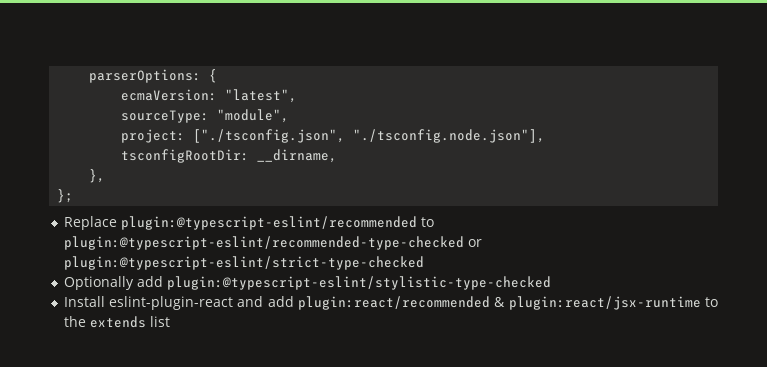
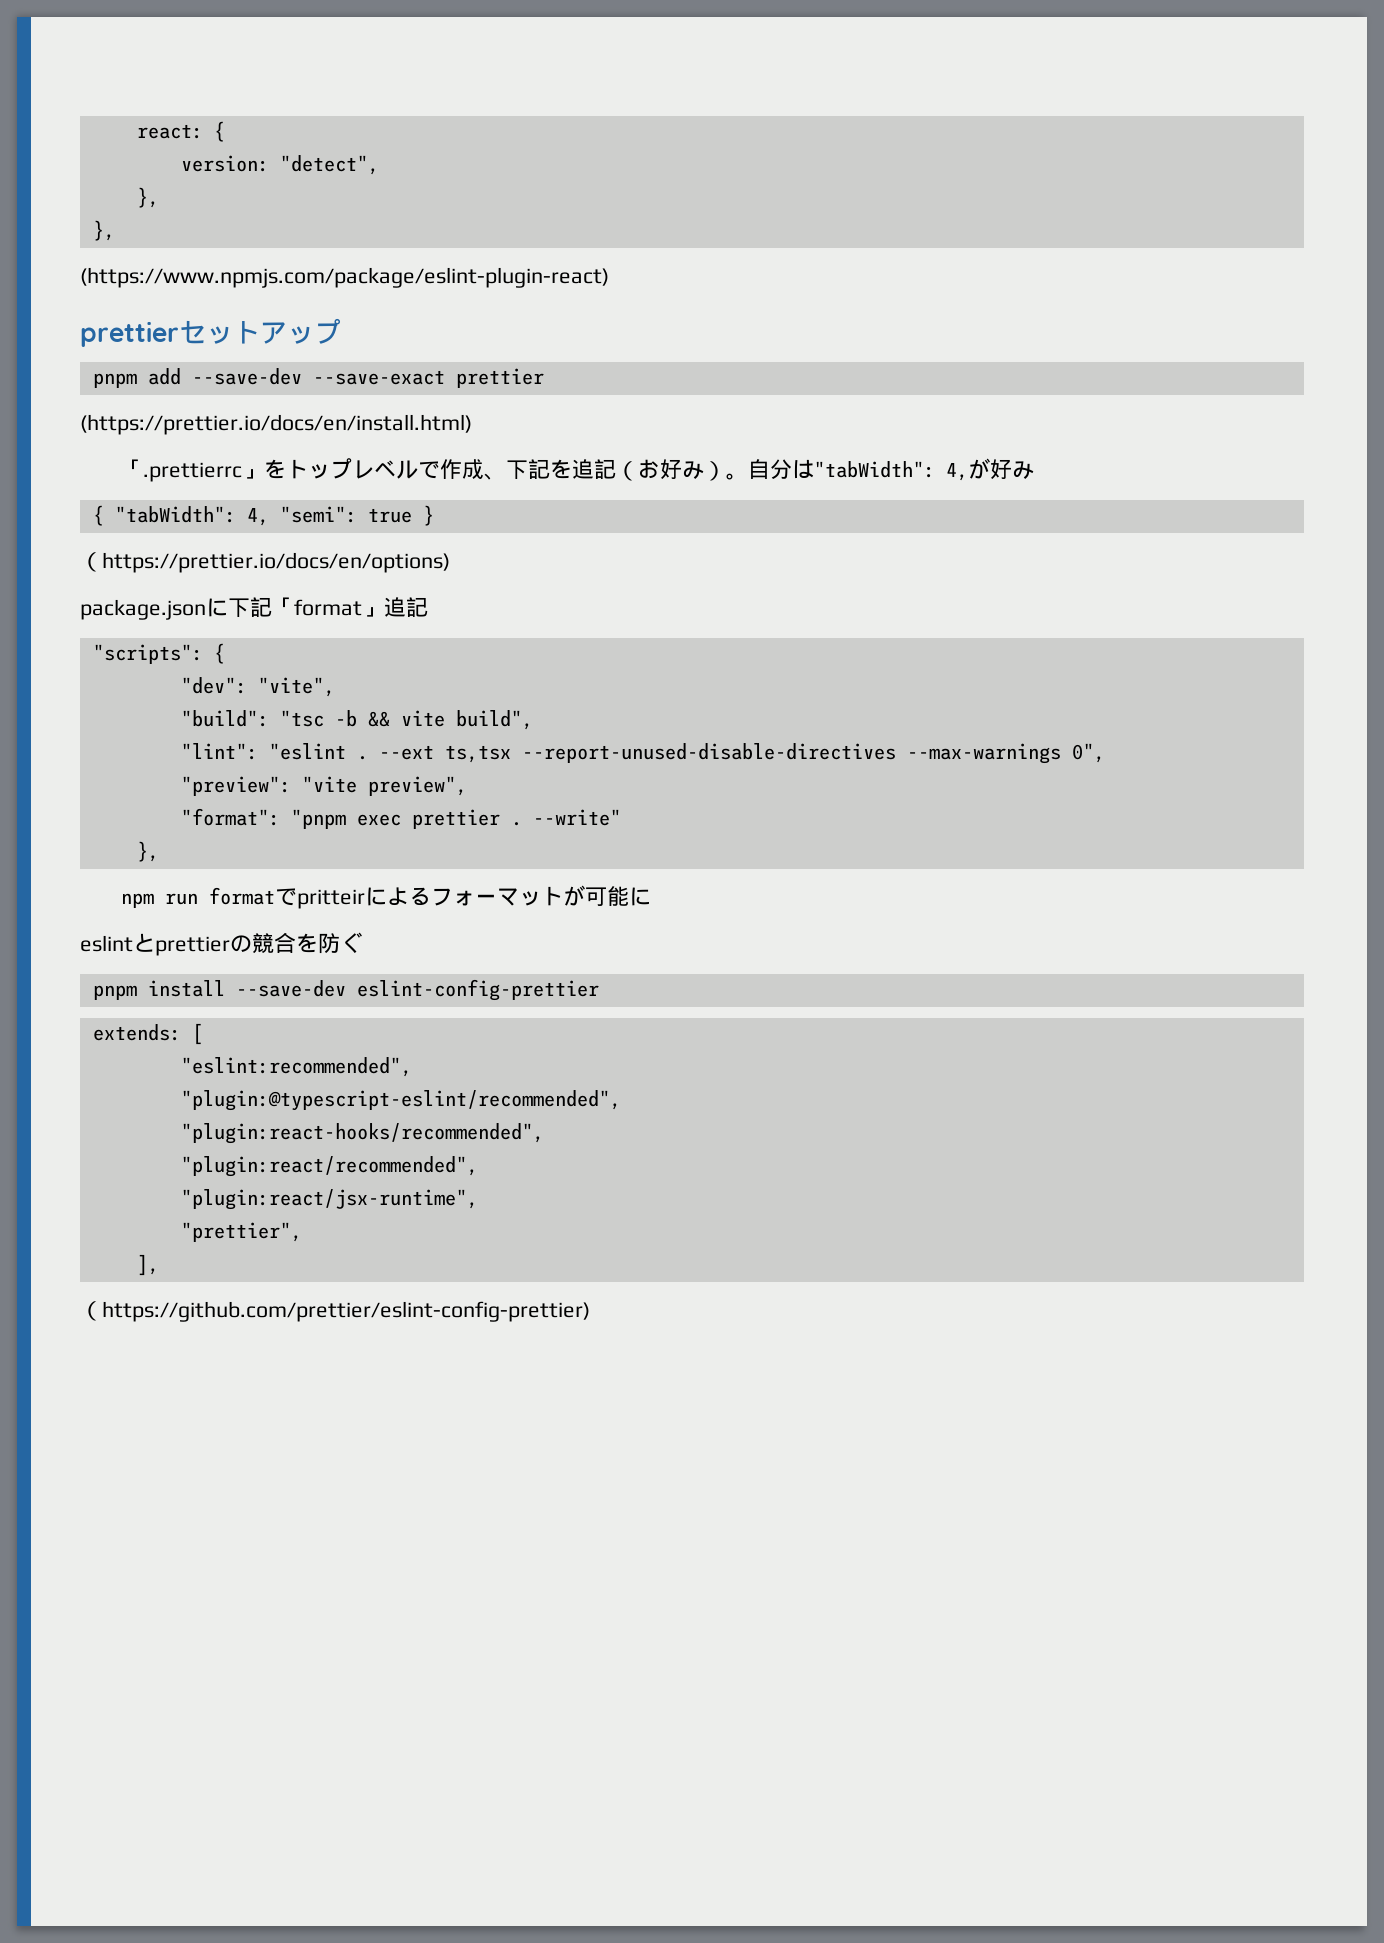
[89,69,218,83] [121,89,298,103] [121,109,290,123] [121,129,546,143] [121,149,338,163] [89,169,106,183] [57,189,74,203] [63,216,434,230] [63,236,482,250] [63,256,424,270] [63,276,551,290] [63,296,718,310] [63,316,170,328] parserOptions: { // ecmaVersion: "latest", // sourceType: "module", // project: ["./tsconfig.json", "./tsconfig.node.json"], // tsconfigRootDir: __dirname, // }, // }; // Replace plugin:@typescript-eslint/recommended to plugin:@typescript-eslint/recommended-type-checked or plugin:@typescript-eslint/strict-type-checked // Optionally add plugin:@typescript-eslint/stylistic-type-checked // Install eslint-plugin-react and add plugin:react/recommended & plugin:react/jsx-runtime to the extends list -> [136,121,225,142] [180,155,379,175] [136,187,159,208] [92,220,115,241] [80,267,609,288] [80,318,341,347] [92,368,544,388] [80,414,472,435] [121,458,1035,482] [92,505,434,526] [80,552,450,573] [80,597,428,620] [92,643,225,664] [180,677,335,697] [180,710,533,730] [180,743,1105,764] [180,776,467,796] [180,808,621,829] [136,841,159,862] [121,885,652,909] [80,932,362,956] [92,979,599,1001] [92,1023,203,1045] [180,1057,412,1077] [180,1090,621,1111] [180,1123,544,1144] [180,1156,478,1177] [180,1189,478,1210] [180,1222,302,1242] [136,1254,159,1276] [80,1301,590,1322] react: { // version: "detect", // }, // }, // (https://www.npmjs.com/package/eslint-plugin-react) // prettierセットアップ // pnpm add --save-dev --save-exact prettier // (https://prettier.io/docs/en/install.html) // 「.prettierrc」をトップレベルで作成、下記を追記（お好み）。自分は"tabWidth": 4,が好み // { "tabWidth": 4, "semi": true } // （https://prettier.io/docs/en/options) // package.jsonに下記「format」追記 // "scripts": { // "dev": "vite", // "build": "tsc -b && vite build", // "lint": "eslint . --ext ts,tsx --report-unused-disable-directives --max-warnings 0", // "preview": "vite preview", // "format": "pnpm exec prettier . --write" // }, // npm run formatでpritteirによるフォーマットが可能に // eslintとprettierの競合を防ぐ // pnpm install --save-dev eslint-config-prettier // extends: [ // "eslint:recommended", // "plugin:@typescript-eslint/recommended", // "plugin:react-hooks/recommended", // "plugin:react/recommended", // "plugin:react/jsx-runtime", // "prettier", // ], // （https://github.com/prettier/eslint-config-prettier)

